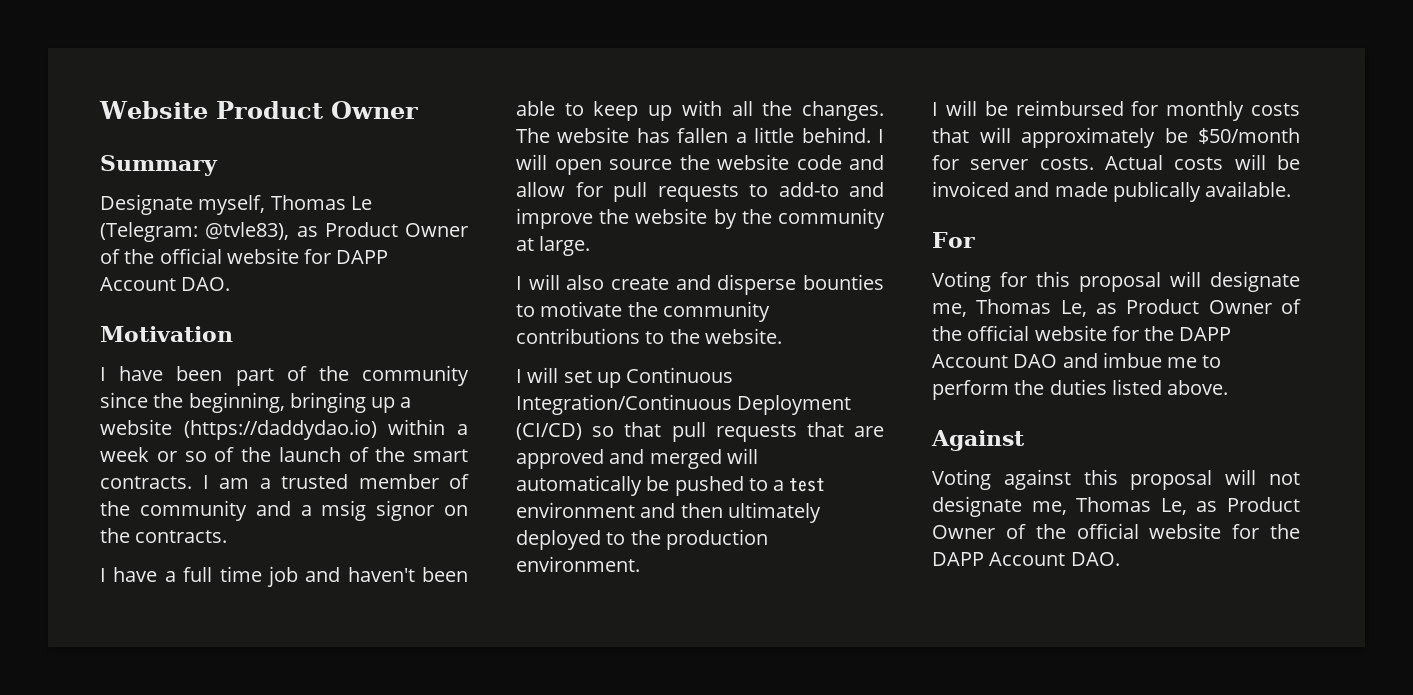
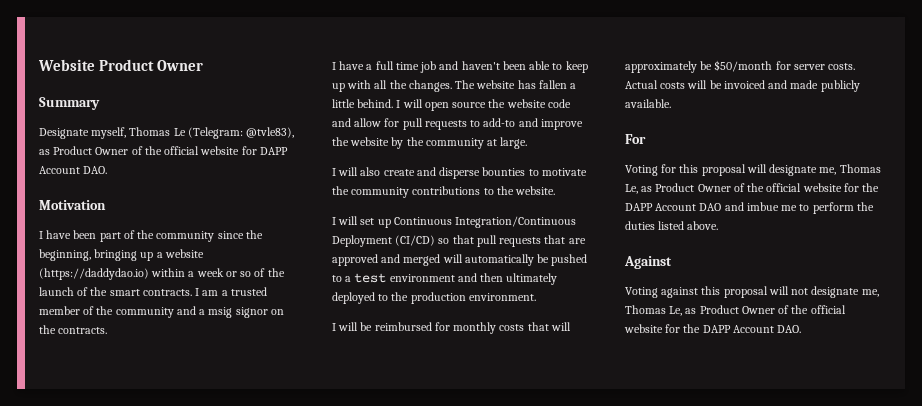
[1112,181,1201,202] publically -> [820,80,860,92] publicly

